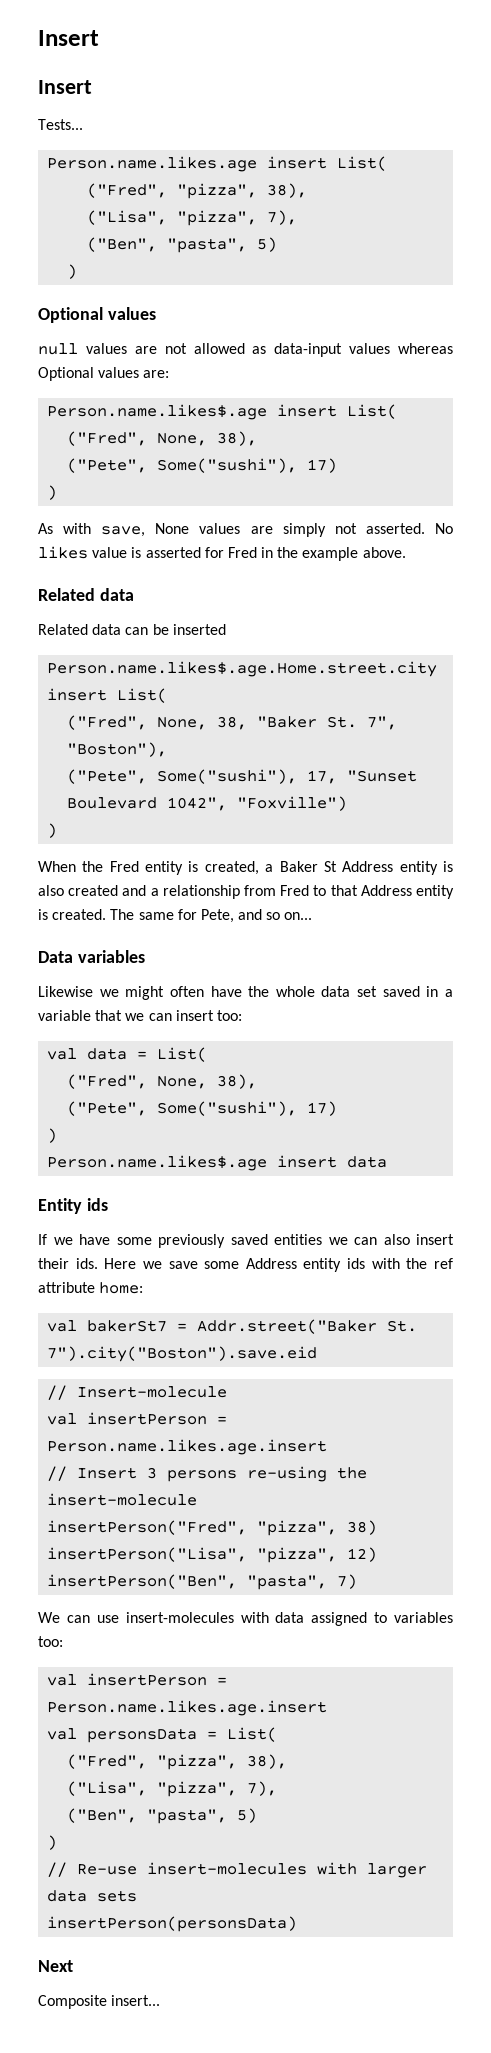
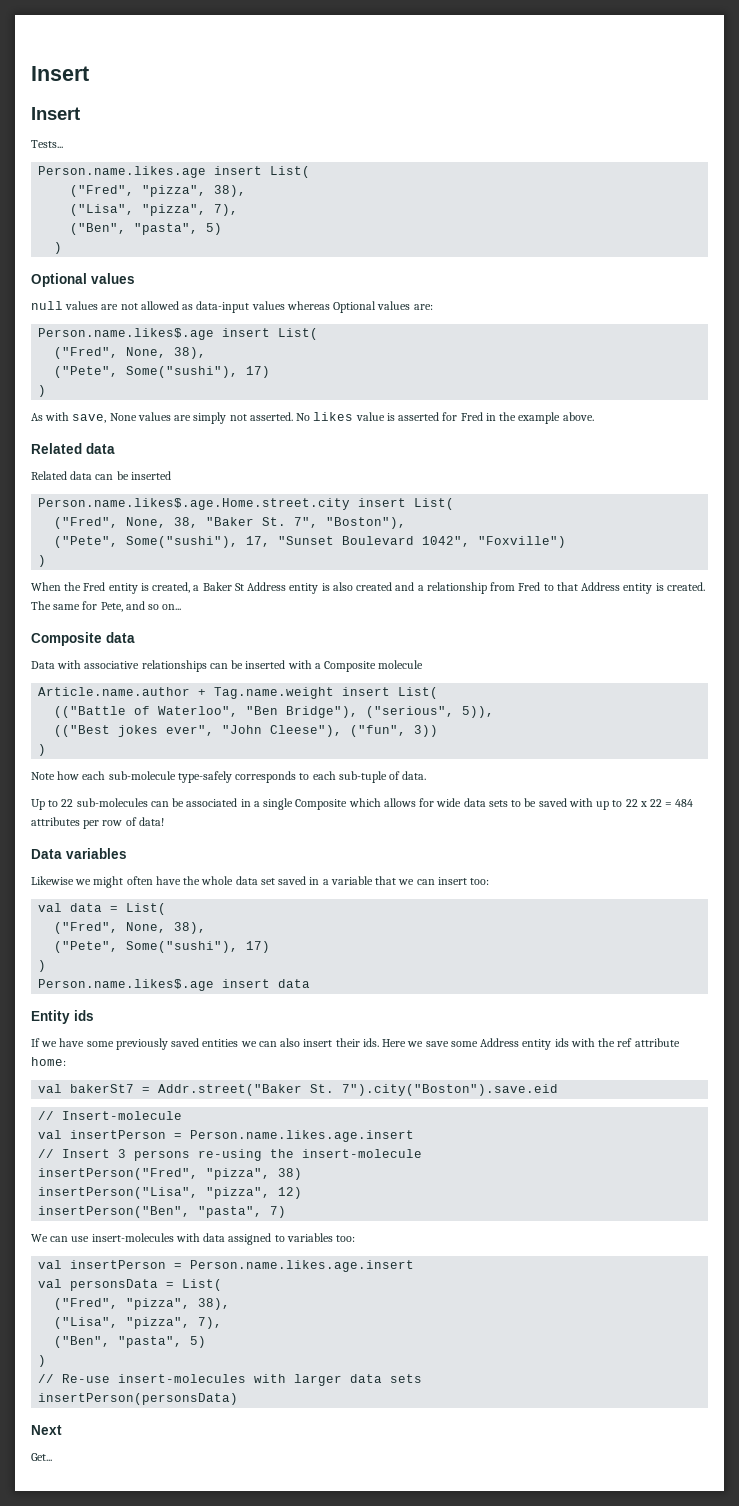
(313, 916) none -> [31,632,135,646] [31,660,424,672] [38,687,439,699] [54,706,495,718] [54,725,439,737] [38,744,47,756] [31,771,427,783] [31,798,694,810] [31,817,164,829] // Composite data // Data with associative relationships can be inserted with a Composite molecule // Article.name.author + Tag.name.weight insert List( // (("Battle of Waterloo", "Ben Bridge"), ("serious", 5)), // (("Best jokes ever", "John Cleese"), ("fun", 3)) // ) // Note how each sub-molecule type-safely corresponds to each sub-tuple of data. // Up to 22 sub-molecules can be associated in a single Composite which allows for wide data sets to be saved with up to 22 x 22 = 484 attributes per row of data!
[38,1995,161,2009] Composite insert... -> [31,1453,52,1461] Get...

